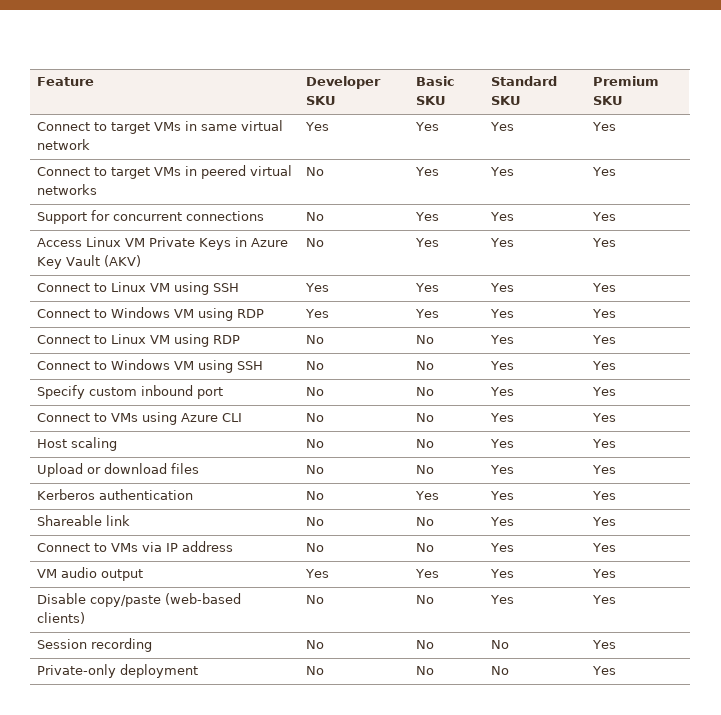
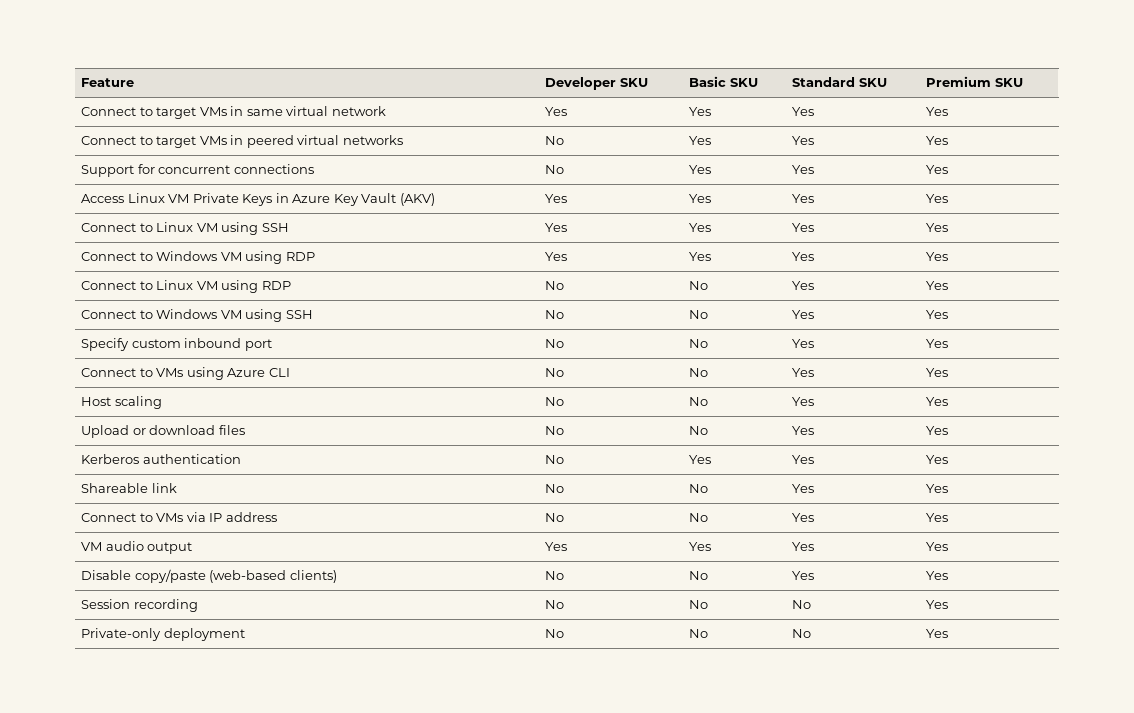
[306,238,325,247] No -> [545,194,568,203] Yes

